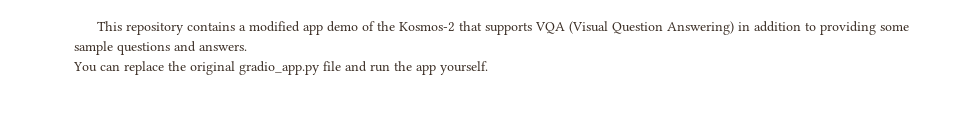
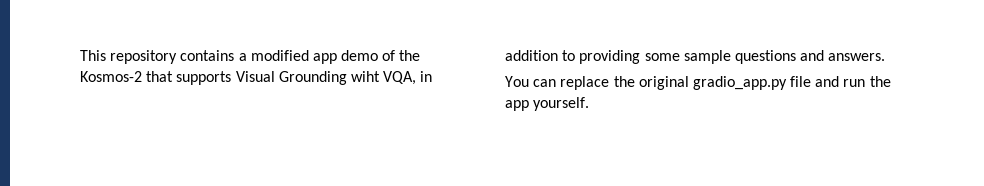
[535,21,735,35] VQA (Visual Question Answering) -> [235,71,417,85] Visual Grounding wiht VQA,

